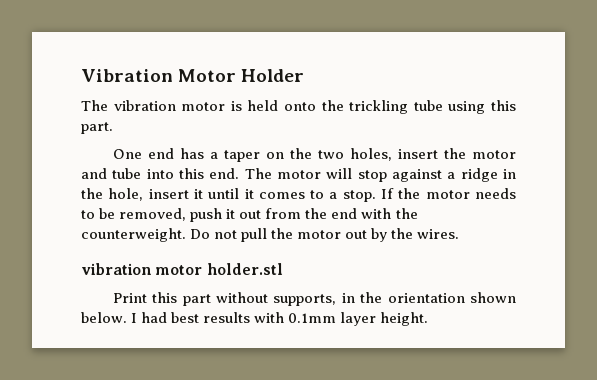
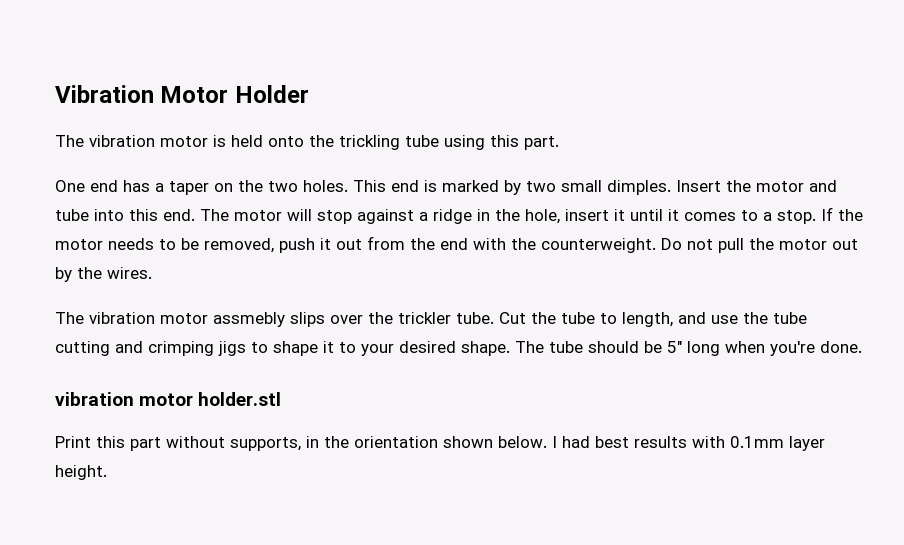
[349,148,438,161] holes, insert -> [303,180,721,195] holes. This end is marked by two small dimples. Insert
(460, 234) none -> [55,312,807,327] [55,341,862,356] // The vibration motor assmebly slips over the trickler tube. Cut the tube to length, and use the tube cutting and crimping jigs to shape it to your desired shape. The tube should be 5" long when you're done.

